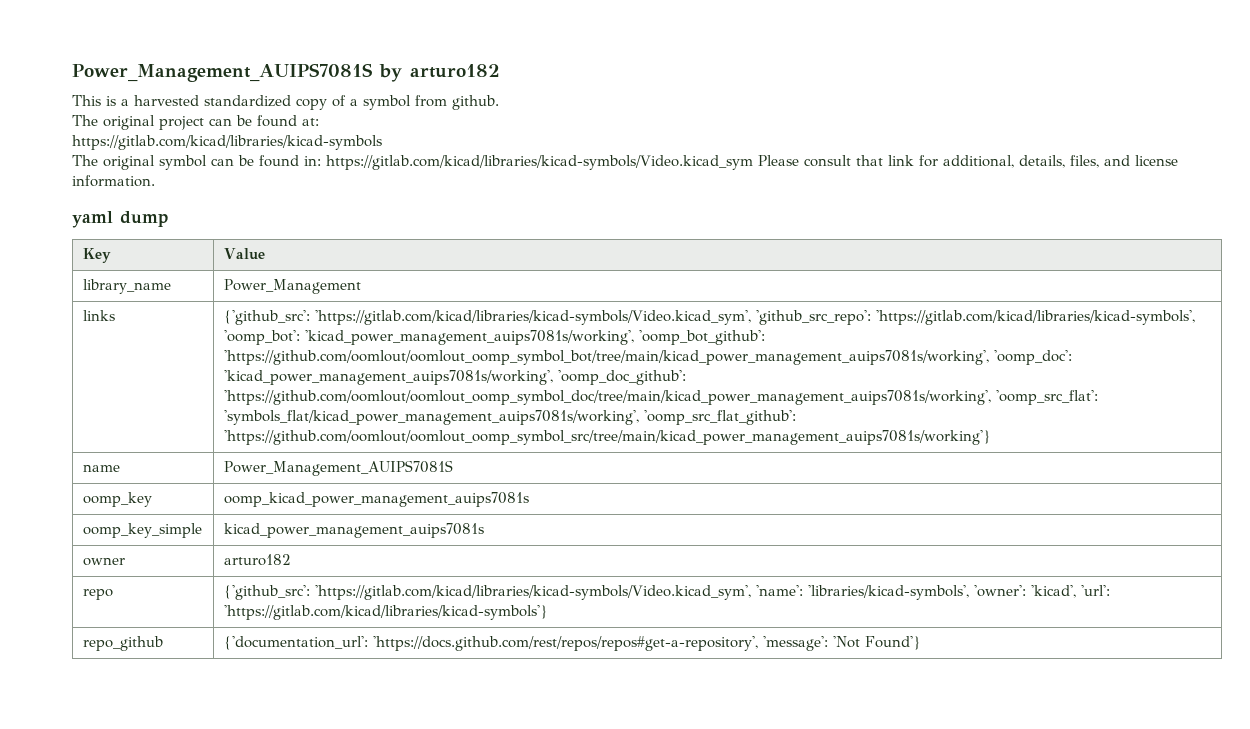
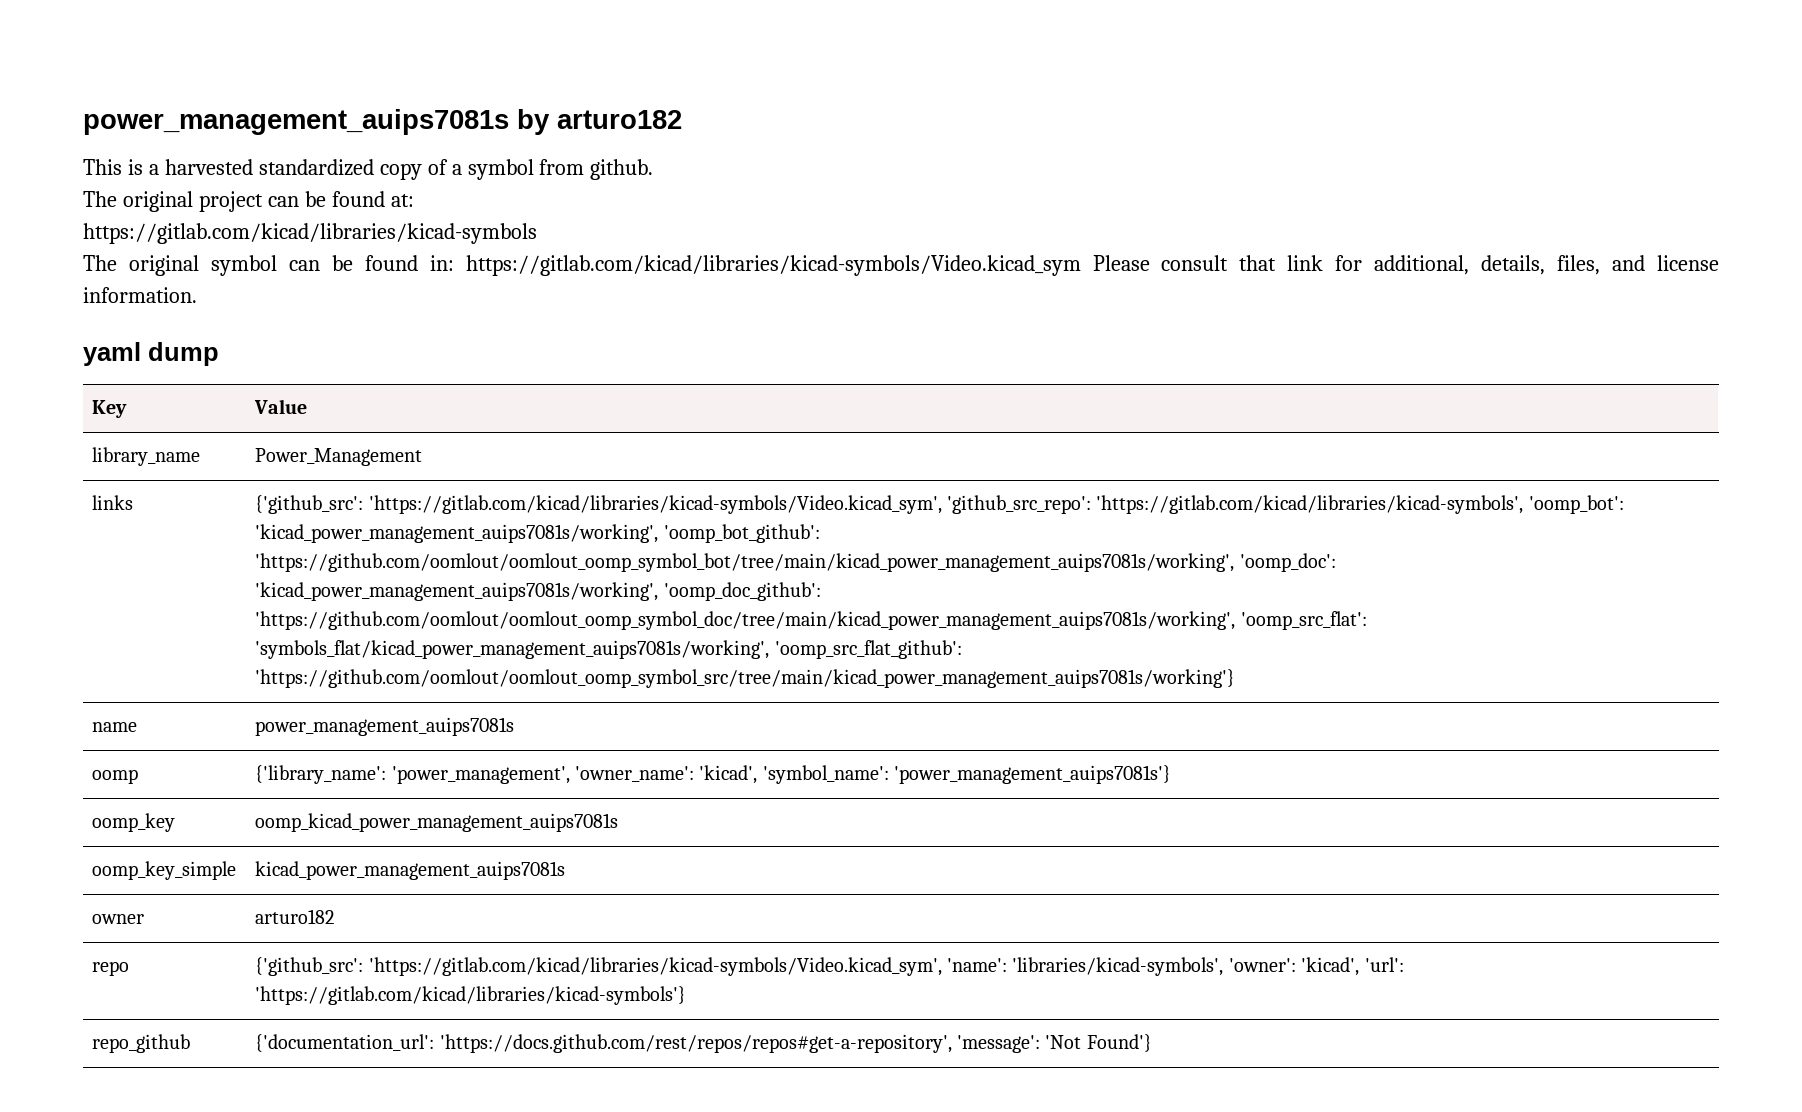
[72,63,373,82] Power_Management_AUIPS7081S -> [83,109,509,135] power_management_auips7081s
[223,460,453,476] Power_Management_AUIPS7081S -> [255,717,515,736] [92,769,139,784] [255,765,1172,784] power_management_auips7081s // oomp | {'library_name': 'power_management', 'owner_name': 'kicad', 'symbol_name': 'power_management_auips7081s'}

